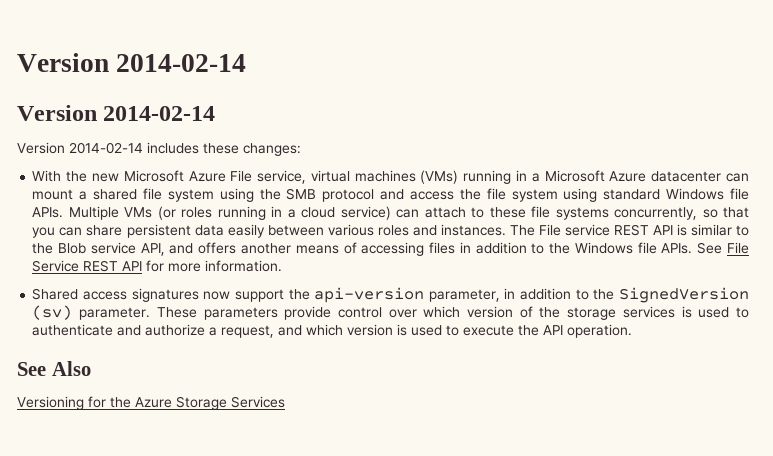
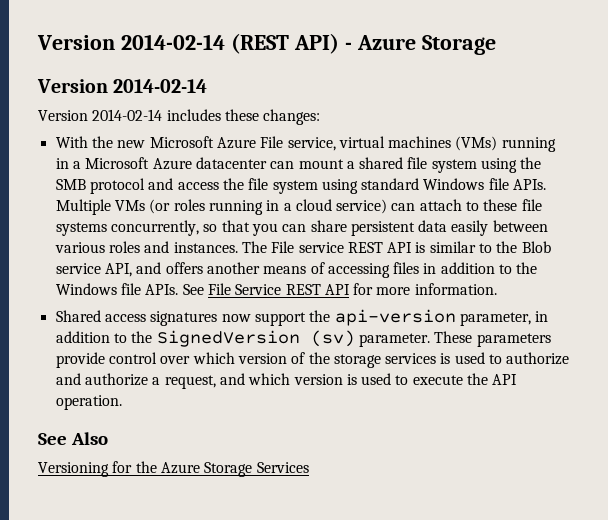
[17,53,247,72] Version 2014-02-14 -> [37,33,496,55] Version 2014-02-14 (REST API) - Azure Storage
[32,324,114,336] authenticate -> [506,352,570,365] authorize

